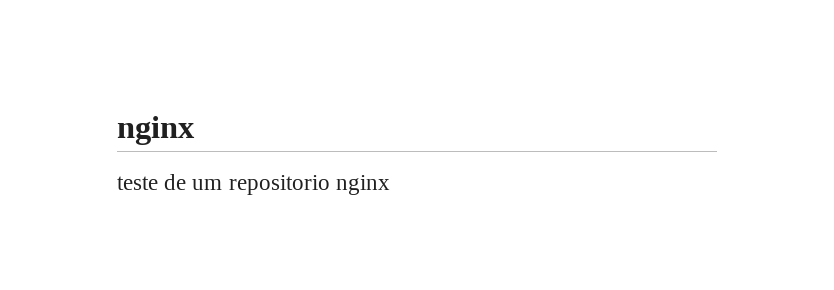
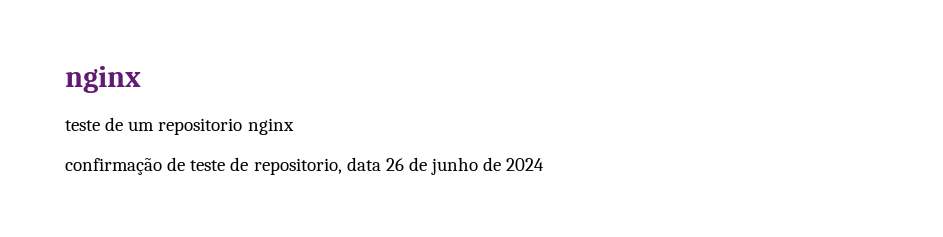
(390, 185) none -> [65,157,545,175] // confirmação de teste de repositorio, data 26 de junho de 2024

